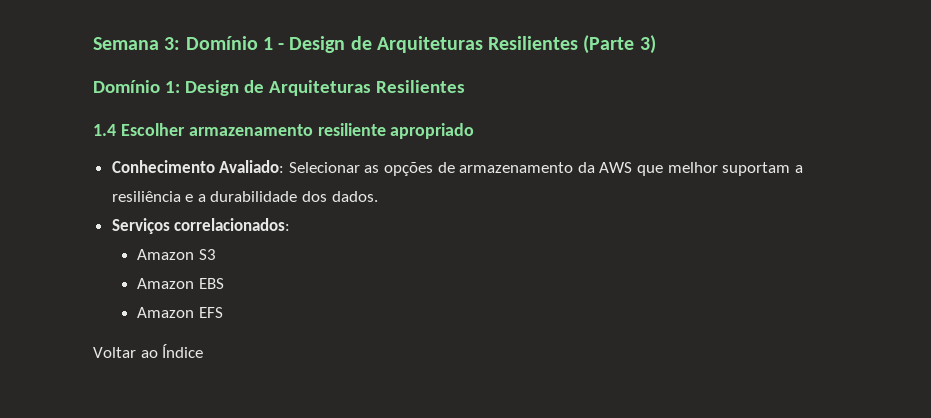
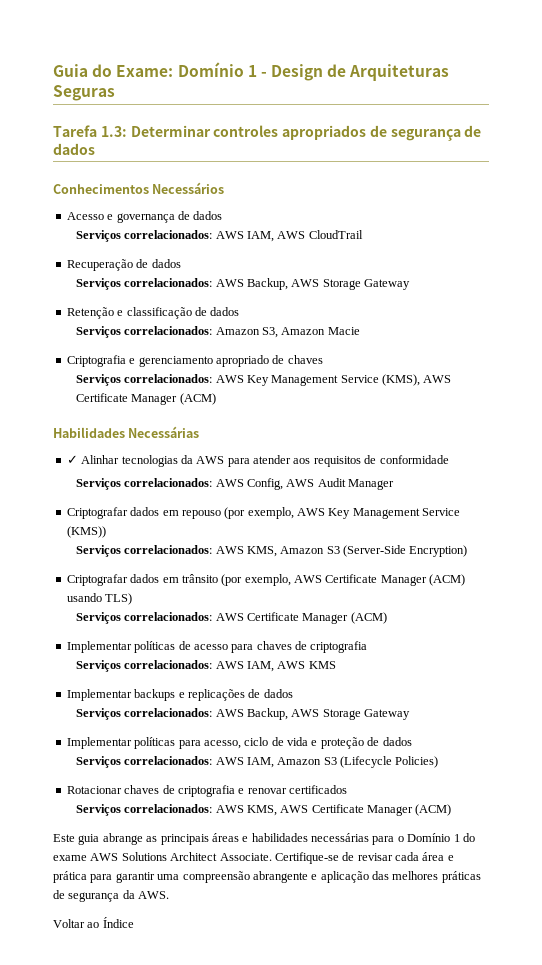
[93,37,181,50] Semana 3: -> [53,64,174,77] Guia do Exame:
[488,35,656,54] [93,80,465,96] [93,123,475,139] [111,160,803,176] [111,191,378,202] [111,218,291,234] [137,249,216,260] [137,278,224,289] [137,307,223,318] Resilientes (Parte 3) // Domínio 1: Design de Arquiteturas Resilientes // 1.4 Escolher armazenamento resiliente apropriado // Conhecimento Avaliado: Selecionar as opções de armazenamento da AWS que melhor suportam a resiliência e a durabilidade dos dados. // Serviços correlacionados: // Amazon S3 // Amazon EBS // Amazon EFS -> [53,85,115,101] [53,125,482,141] [53,143,95,155] [53,182,225,194] [66,211,223,223] [75,230,363,242] [66,259,181,271] [75,278,411,290] [66,307,240,319] [75,326,360,338] [66,355,323,367] [75,374,452,386] [75,393,216,405] [53,426,200,438] [66,455,449,467] [75,478,395,490] [66,507,461,519] [66,526,106,538] [75,545,468,557] [66,574,466,586] [66,593,133,605] [75,612,387,624] [66,641,368,653] [75,660,336,672] [66,689,293,701] [75,708,411,720] [66,737,412,749] [75,756,439,768] [66,785,347,797] [75,804,452,816] [53,833,475,845] [53,852,454,864] [53,871,481,883] [53,890,170,902] Seguras // Tarefa 1.3: Determinar controles apropriados de segurança de dados // Conhecimentos Necessários // Acesso e governança de dados // Serviços correlacionados: AWS IAM, AWS CloudTrail // Recuperação de dados // Serviços correlacionados: AWS Backup, AWS Storage Gateway // Retenção e classificação de dados // Serviços correlacionados: Amazon S3, Amazon Macie // Criptografia e gerenciamento apropriado de chaves // Serviços correlacionados: AWS Key Management Service (KMS), AWS Certificate Manager (ACM) // Habilidades Necessárias // ✓ Alinhar tecnologias da AWS para atender aos requisitos de conformidade // Serviços correlacionados: AWS Config, AWS Audit Manager // Criptografar dados em repouso (por exemplo, AWS Key Management Service (KMS)) // Serviços correlacionados: AWS KMS, Amazon S3 (Server-Side Encryption) // Criptografar dados em trânsito (por exemplo, AWS Certificate Manager (ACM) usando TLS) // Serviços correlacionados: AWS Certificate Manager (ACM) // Implementar políticas de acesso para chaves de criptografia // Serviços correlacionados: AWS IAM, AWS KMS // Implementar backups e replicações de dados // Serviços correlacionados: AWS Backup, AWS Storage Gateway // Implementar políticas para acesso, ciclo de vida e proteção de dados // Serviços correlacionados: AWS IAM, Amazon S3 (Lifecycle Policies) // Rotacionar chaves de criptografia e renovar certificados // Serviços correlacionados: AWS KMS, AWS Certificate Manager (ACM) // Este guia abrange as principais áreas e habilidades necessárias para o Domínio 1 do exame AWS Solutions Architect Associate. Certifique-se de revisar cada área e prática para garantir uma compreensão abrangente e aplicação das melhores práticas de segurança da AWS.

